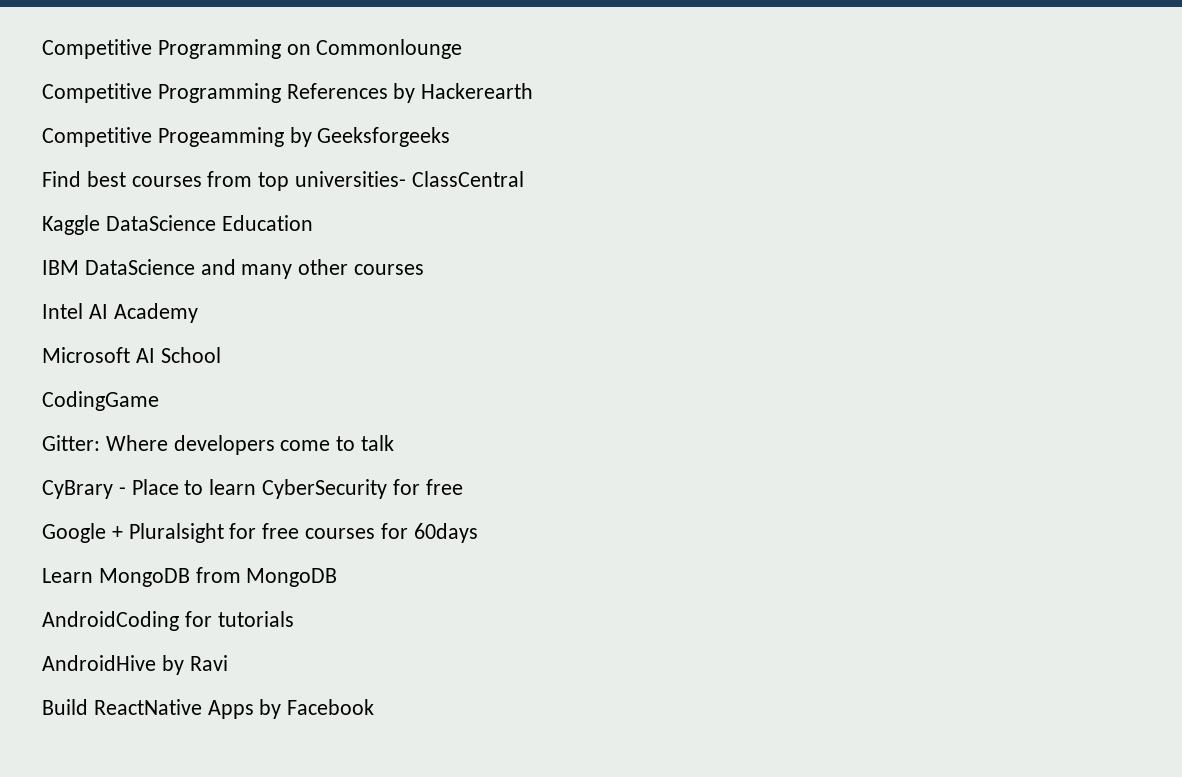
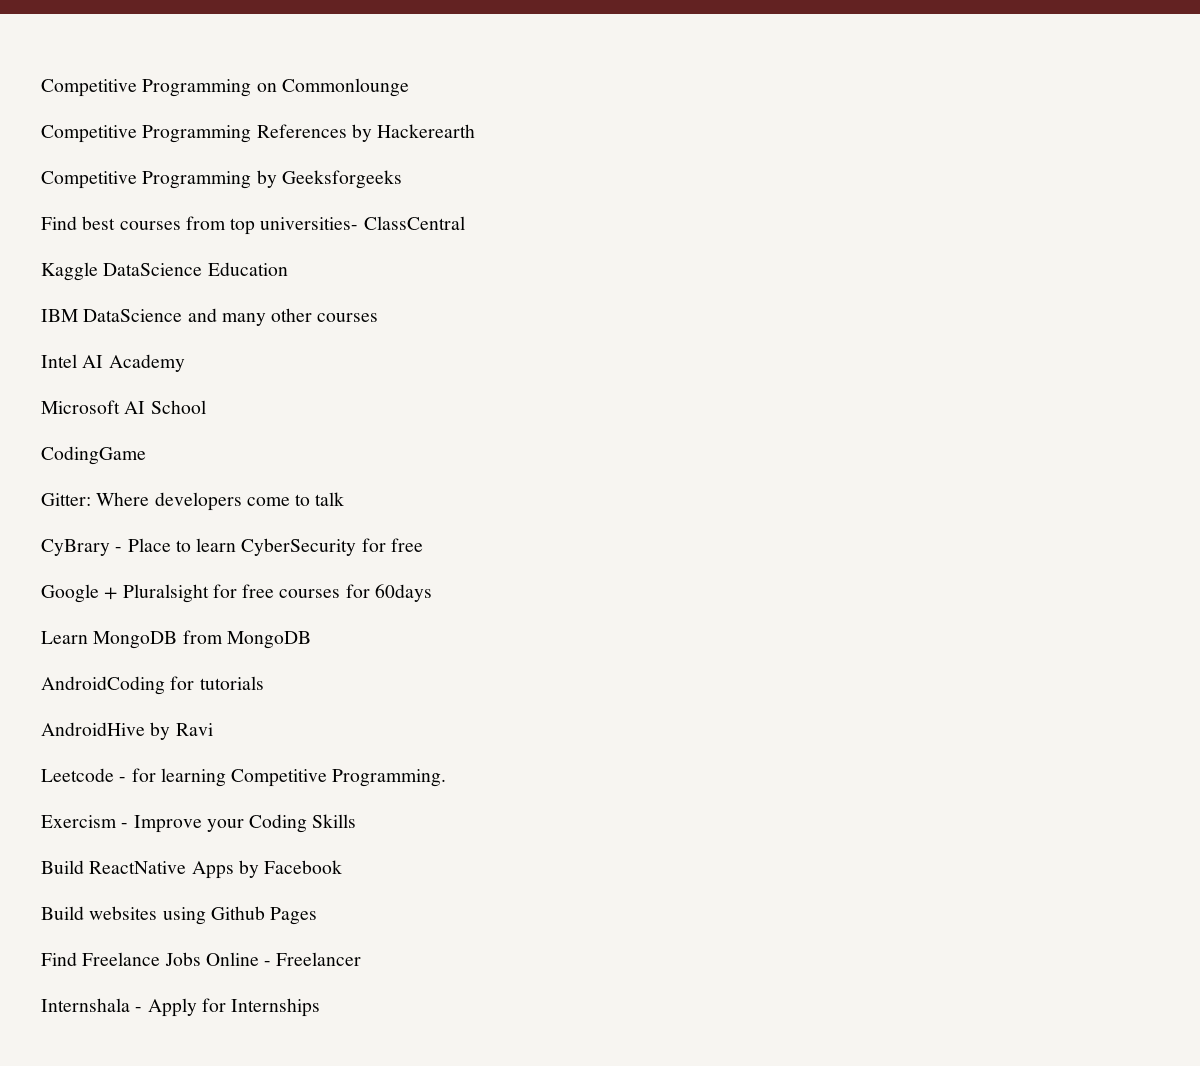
[157,127,284,147] Progeamming -> [142,171,252,189] Programming
(228, 663) none -> [41,768,447,787] [41,814,357,833] // Leetcode - for learning Competitive Programming. // Exercism - Improve your Coding Skills
(375, 707) none -> [41,906,318,925] [41,952,362,966] [41,998,321,1017] // Build websites using Github Pages // Find Freelance Jobs Online - Freelancer // Internshala - Apply for Internships

